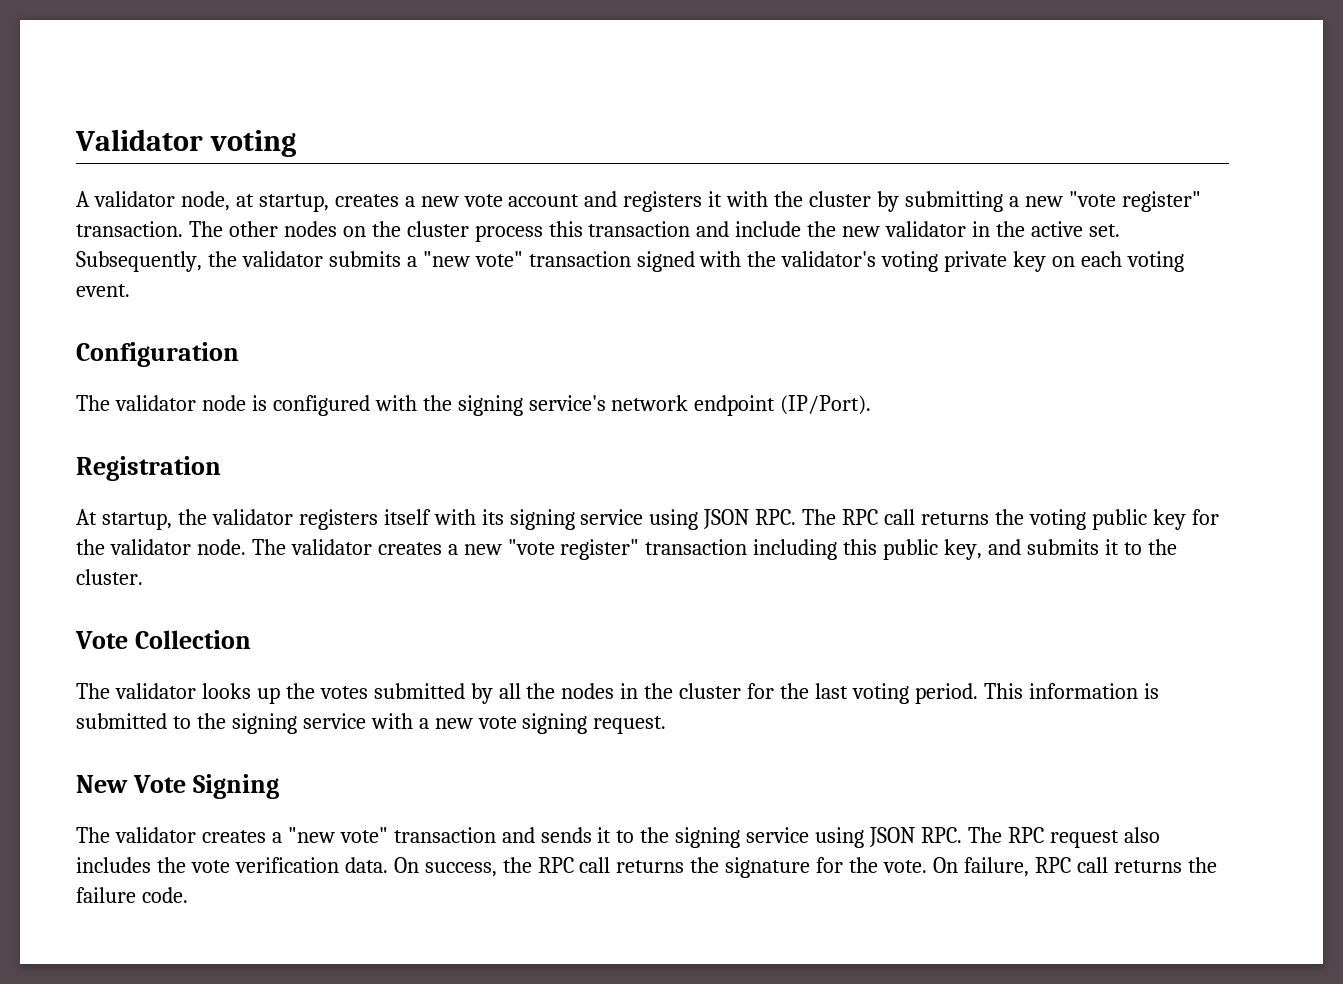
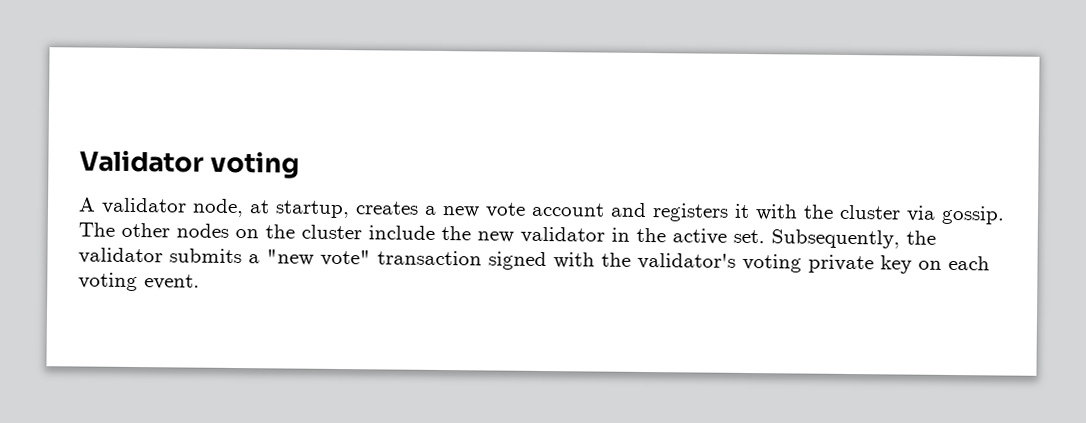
[877,191,1201,212] [76,221,183,237] by submitting a new "vote register" transaction. -> [906,205,1005,225] via gossip.
[474,221,730,242] process this transaction and -> (362, 232) none
[76,342,239,367] [76,395,872,416] [76,456,221,481] [76,509,1219,530] [76,539,1177,560] [76,569,143,585] [75,630,251,649] [76,683,1159,704] [76,713,667,734] [76,774,279,799] [76,827,1160,848] [76,857,1217,878] [76,887,188,903] // Configuration // The validator node is configured with the signing service's network endpoint (IP/Port). // Registration // At startup, the validator registers itself with its signing service using JSON RPC. The RPC call returns the voting public key for the validator node. The validator creates a new "vote register" transaction including this public key, and submits it to the cluster. // Vote Collection // The validator looks up the votes submitted by all the nodes in the cluster for the last voting period. This information is submitted to the signing service with a new vote signing request. // New Vote Signing // The validator creates a "new vote" transaction and sends it to the signing service using JSON RPC. The RPC request also includes the vote verification data. On success, the RPC call returns the signature for the vote. On failure, RPC call returns the failure code. -> (200, 282) none

